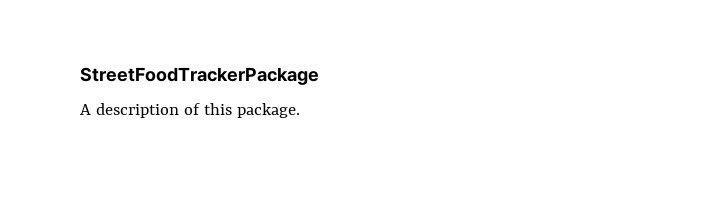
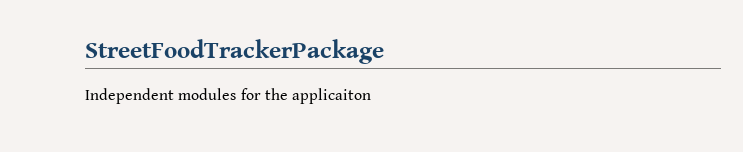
[80,103,300,118] A description of this package. -> [85,88,372,104] Independent modules for the applicaiton

